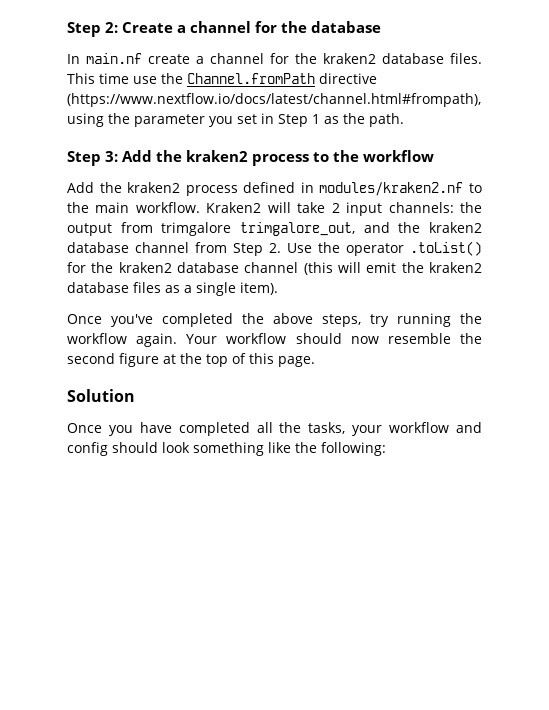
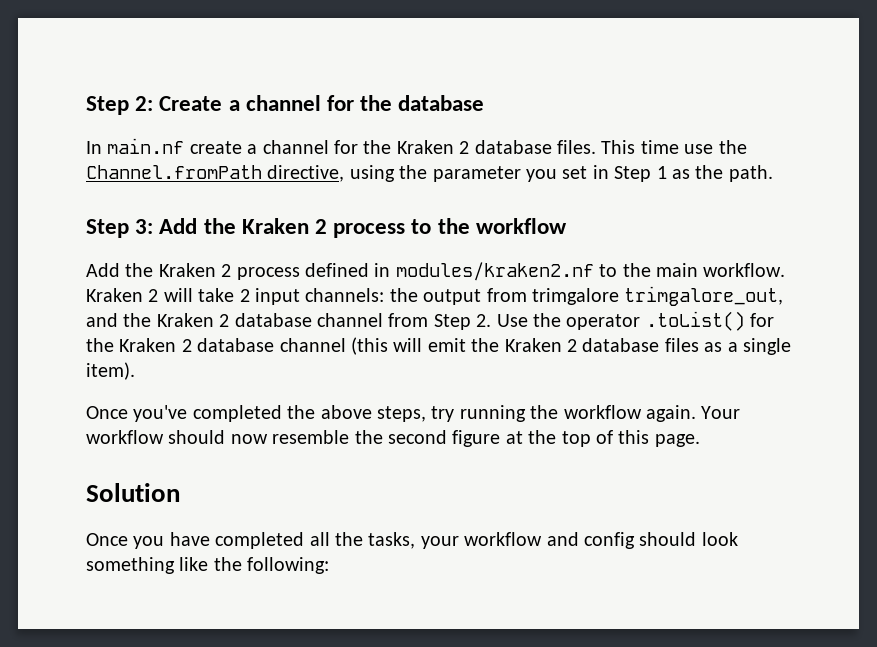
[323,53,376,64] kraken2 -> [396,140,470,154] Kraken 2
[319,73,377,84] [67,93,481,107] directive (https://www.nextflow.io/docs/latest/channel.html#frompath), -> [267,165,345,182] directive,
[186,150,248,162] kraken2 -> [241,218,328,234] Kraken 2
[127,182,181,193] kraken2 -> [158,263,232,277] Kraken 2
[206,202,262,213] Kraken2 -> [86,288,159,302] Kraken 2
[429,222,483,233] kraken2 -> [156,313,230,327] Kraken 2
[118,262,172,273] kraken2 -> [119,338,192,352] Kraken 2
[428,262,482,273] kraken2 -> [504,338,577,352] Kraken 2

